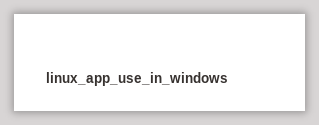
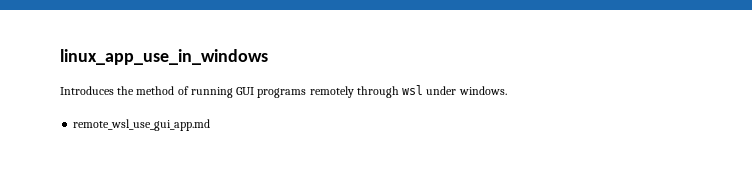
(228, 79) none -> [60,85,507,98] [73,119,211,131] // Introduces the method of running GUI programs remotely through wsl under windows. // remote_wsl_use_gui_app.md

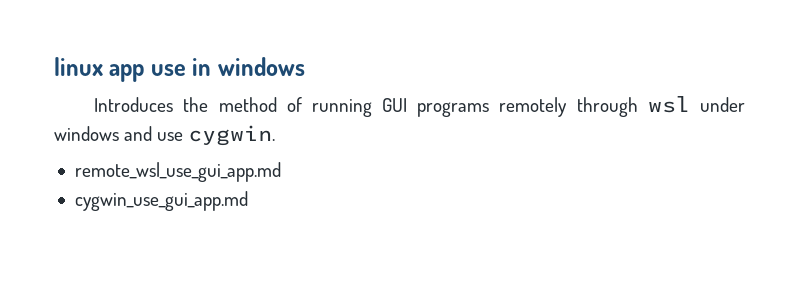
[60,49,268,65] linux_app_use_in_windows -> [54,57,305,82] linux app use in windows
[458,86,507,95] windows. -> [54,125,276,146] windows and use cygwin.
(211, 125) none -> [74,191,248,211] // cygwin_use_gui_app.md

